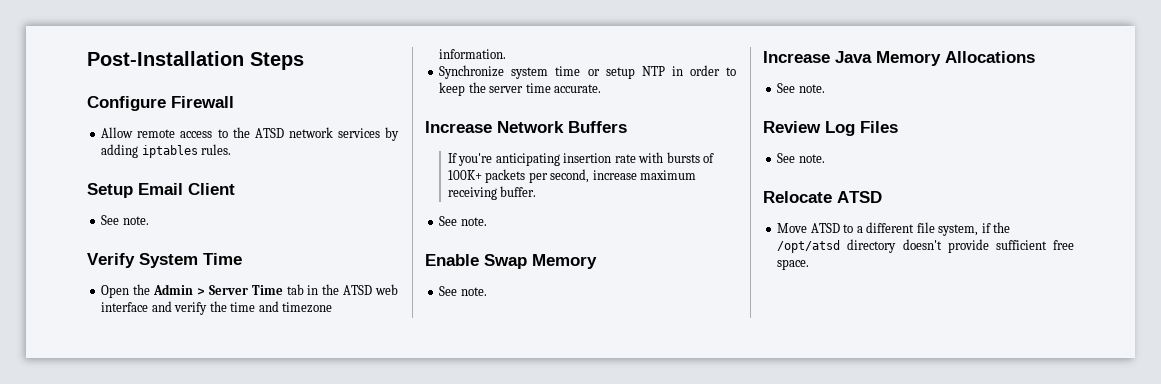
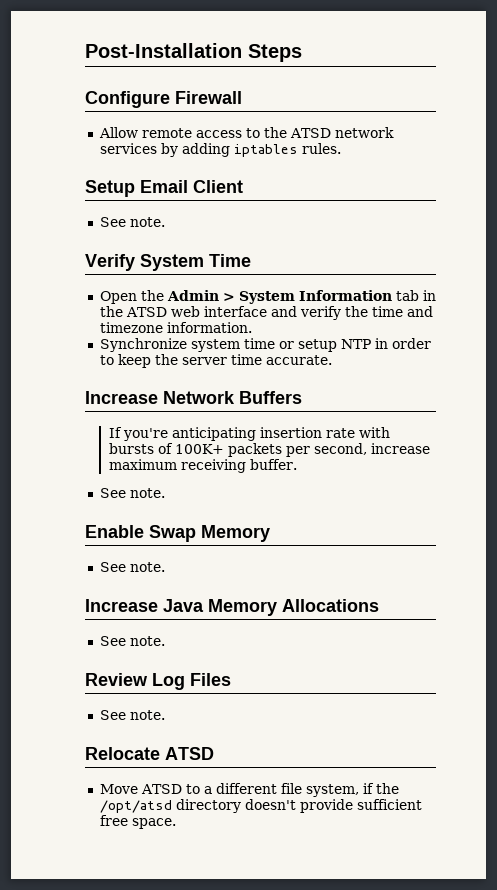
[208,285,283,295] Server Time -> [238,290,392,304] System Information

